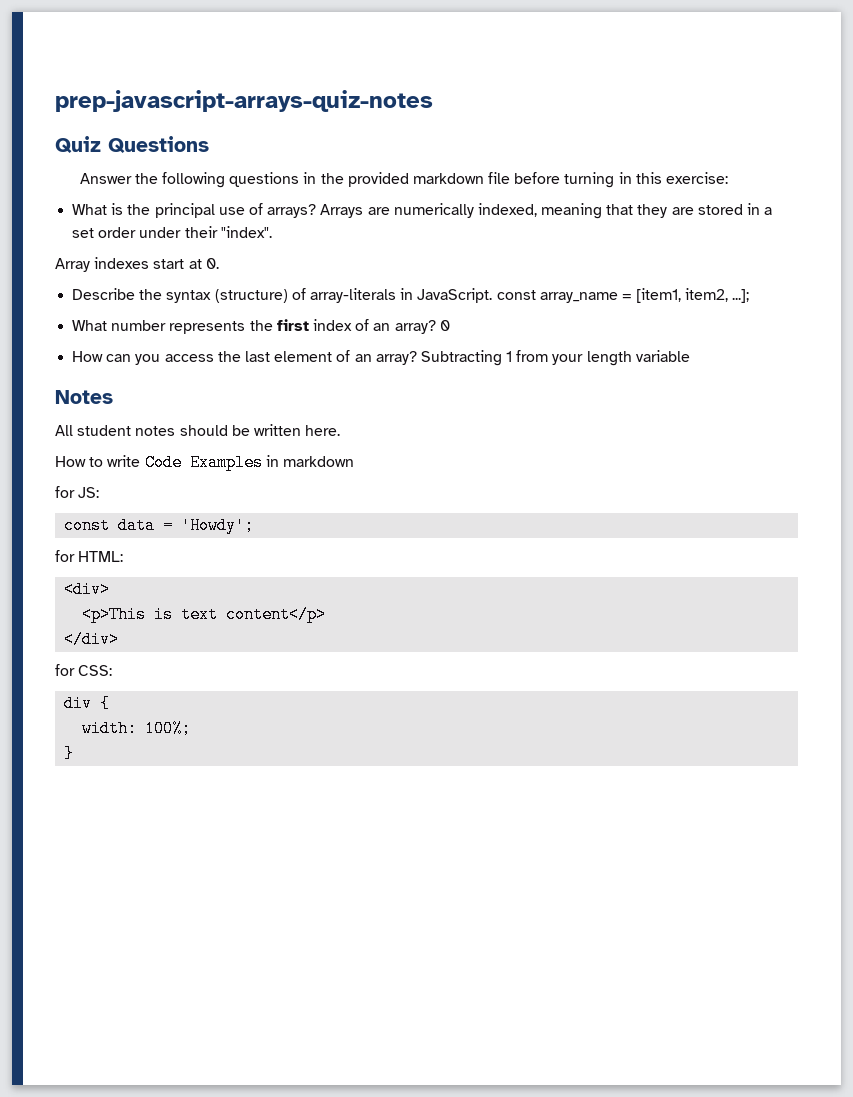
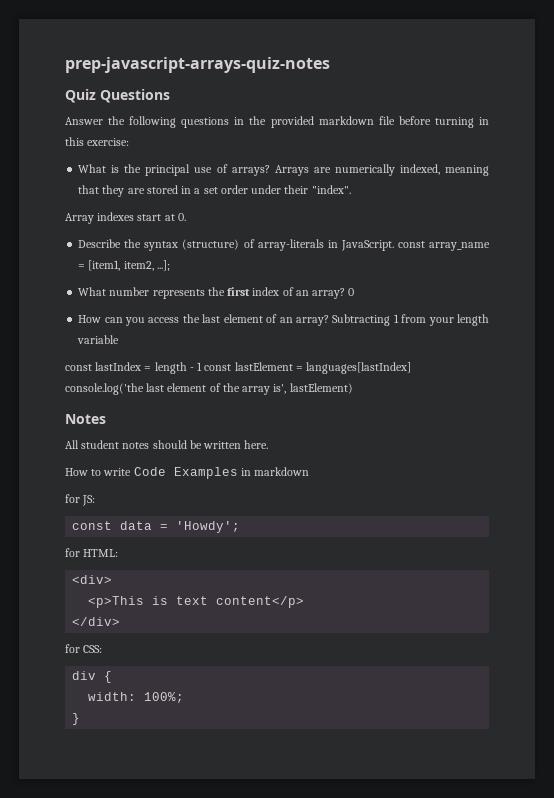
(690, 356) none -> [65,362,412,374] [65,383,353,395] // const lastIndex = length - 1 const lastElement = languages[lastIndex] console.log('the last element of the array is', lastElement)

